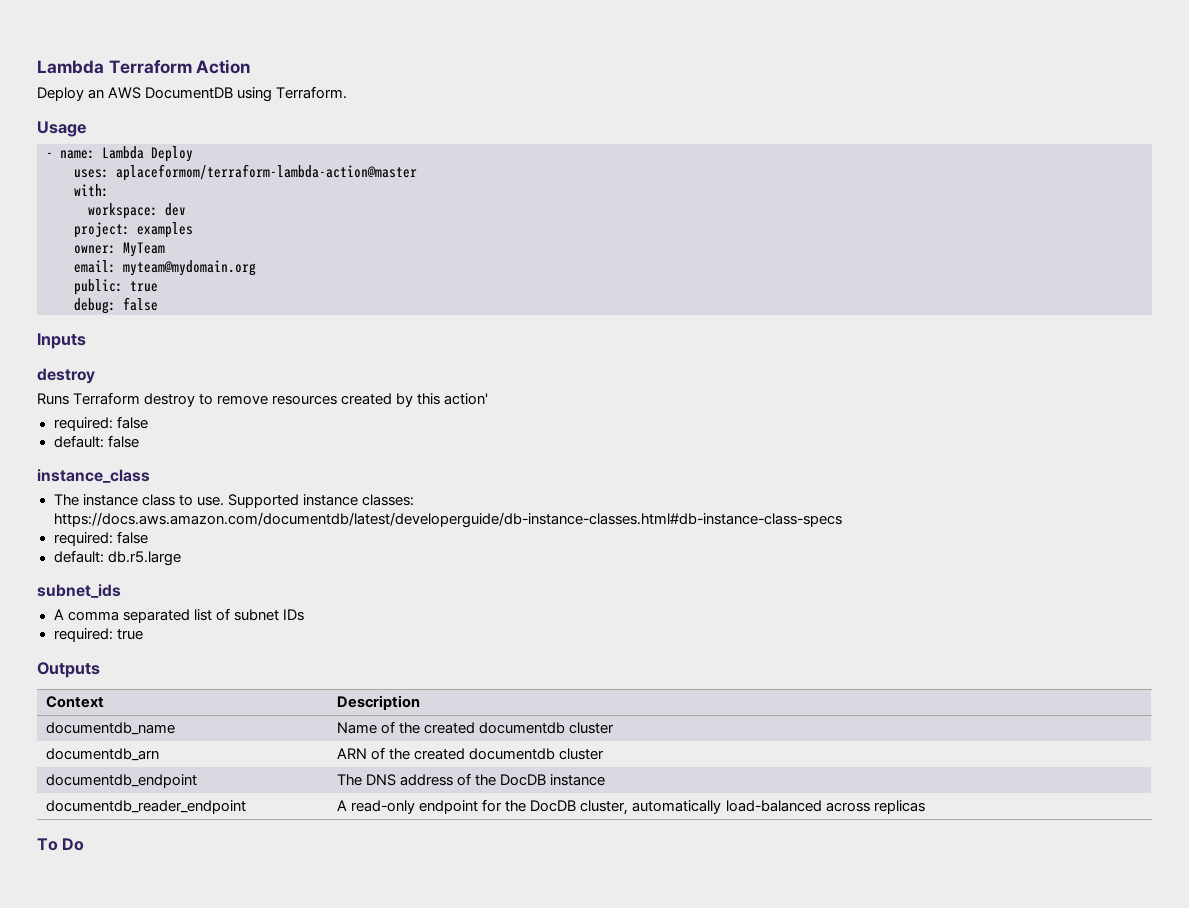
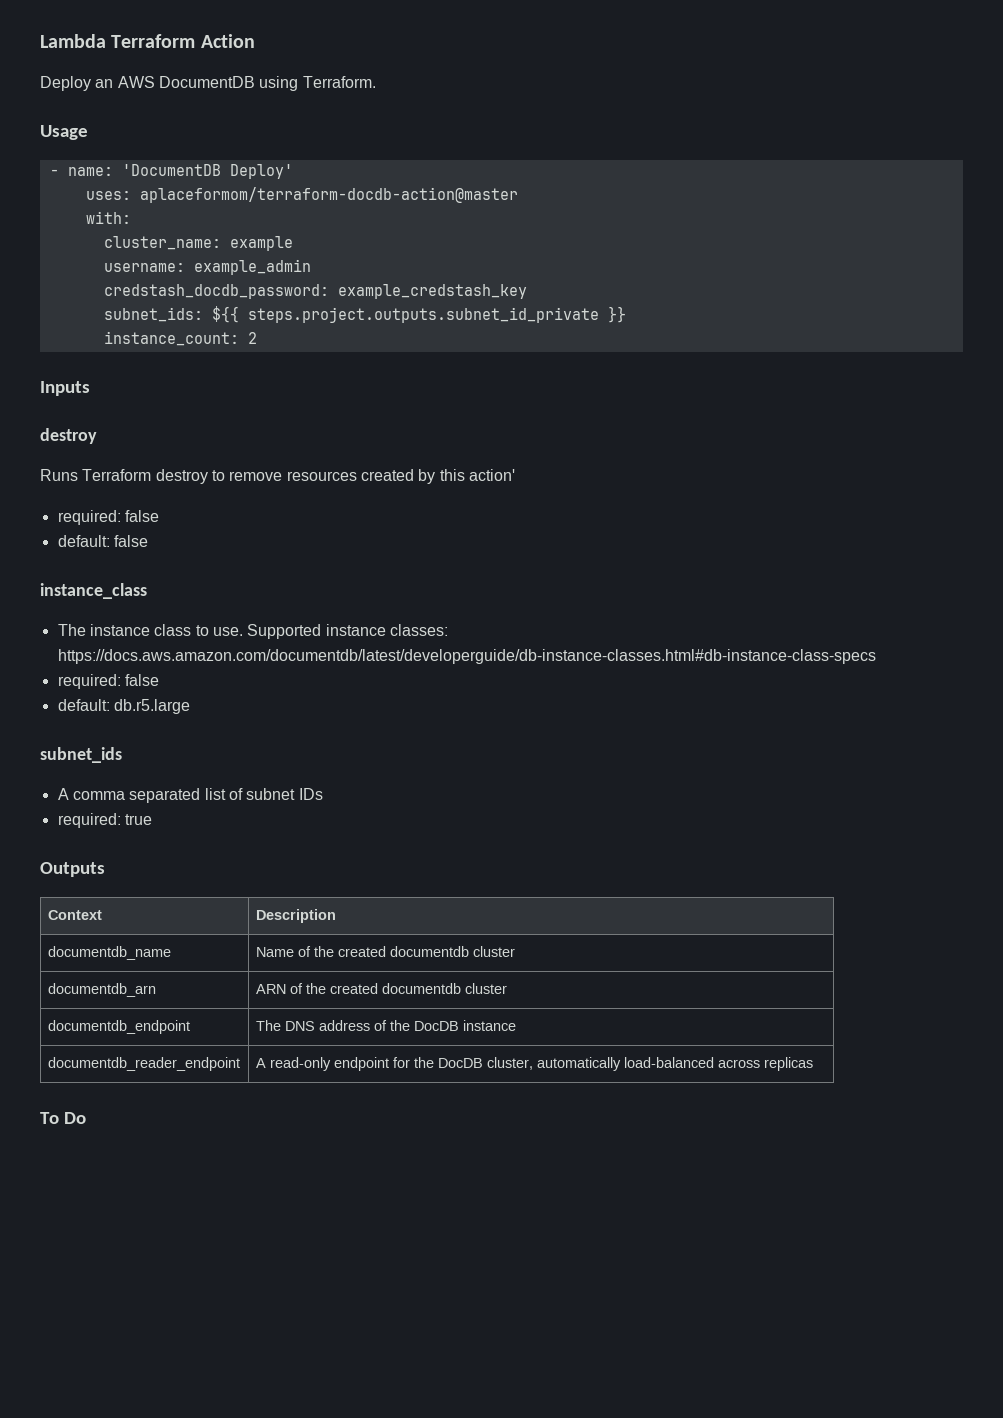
[102,146,193,162] Lambda Deploy -> [121,164,293,179] 'DocumentDB Deploy'
[116,164,417,181] aplaceformom/terraform-lambda-action@master -> [139,187,518,203] aplaceformom/terraform-docdb-action@master
[88,203,186,219] [74,222,193,238] [74,242,165,257] [74,260,256,276] [74,279,158,295] [74,297,158,314] workspace: dev // project: examples // owner: MyTeam // email: myteam@mydomain.org // public: true // debug: false -> [103,236,293,251] [103,259,311,275] [103,284,527,299] [103,306,626,323] [103,331,257,346] cluster_name: example // username: example_admin // credstash_docdb_password: example_credstash_key // subnet_ids: ${{ steps.project.outputs.subnet_id_private }} // instance_count: 2

